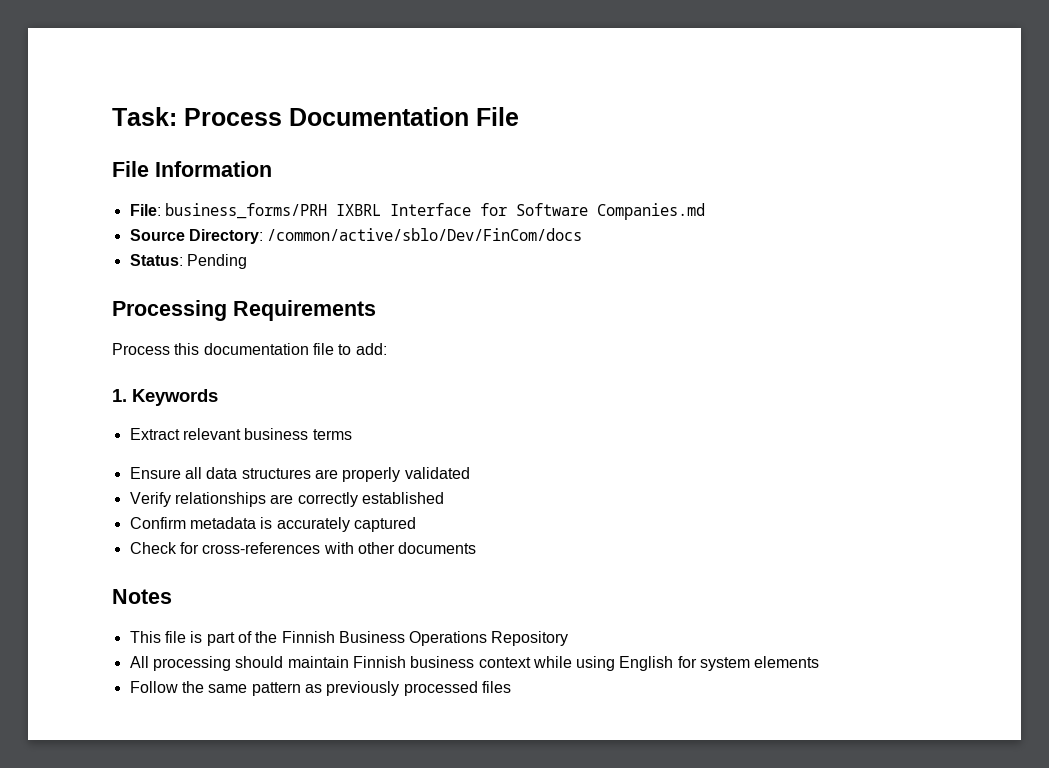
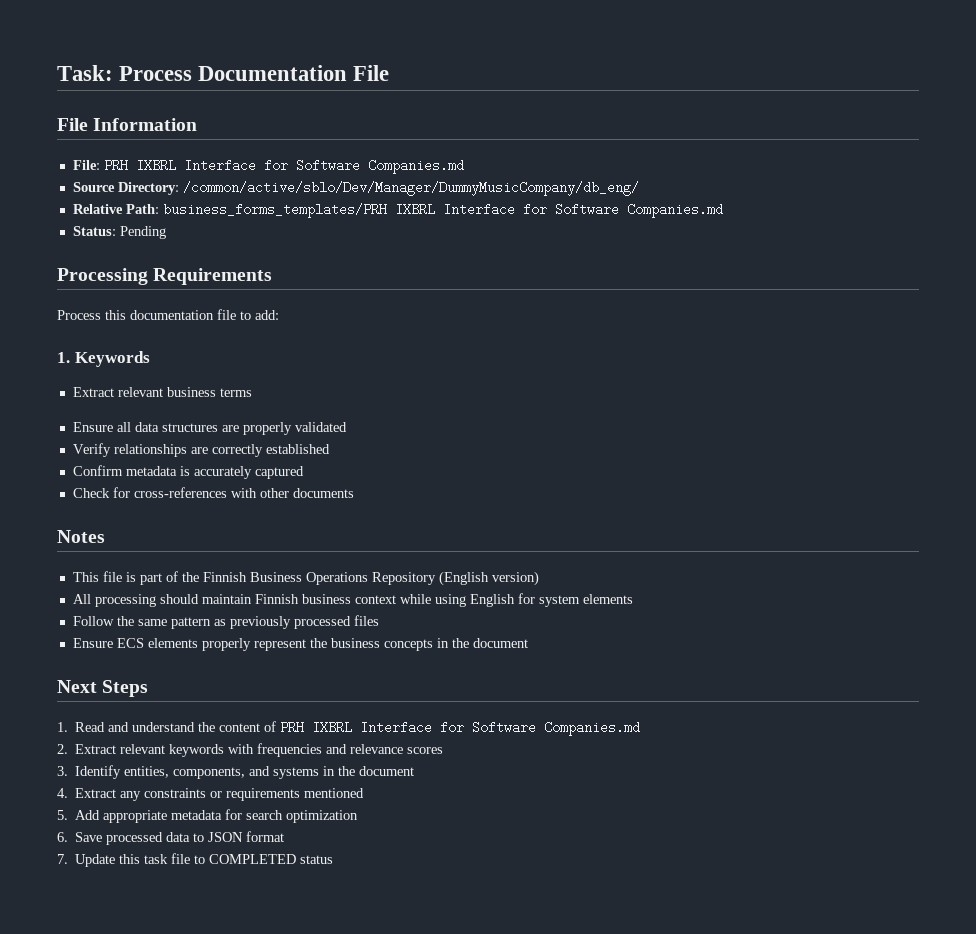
[164,203,327,219] business_forms/PRH -> [103,159,128,172] PRH
[267,228,583,241] /common/active/sblo/Dev/FinCom/docs -> [182,181,639,196] [72,203,723,218] /common/active/sblo/Dev/Manager/DummyMusicCompany/db_eng/ // Relative Path: business_forms_templates/PRH IXBRL Interface for Software Companies.md
(569, 638) none -> [438,571,539,586] (English version)
(511, 687) none -> [72,638,528,651] [57,680,149,697] [57,721,641,736] [57,743,444,757] [57,765,415,779] [57,788,365,801] [57,809,359,823] [57,831,285,845] [57,853,334,867] // Ensure ECS elements properly represent the business concepts in the document // Next Steps // 1. Read and understand the content of PRH IXBRL Interface for Software Companies.md // 2. Extract relevant keywords with frequencies and relevance scores // 3. Identify entities, components, and systems in the document // 4. Extract any constraints or requirements mentioned // 5. Add appropriate metadata for search optimization // 6. Save processed data to JSON format // 7. Update this task file to COMPLETED status

